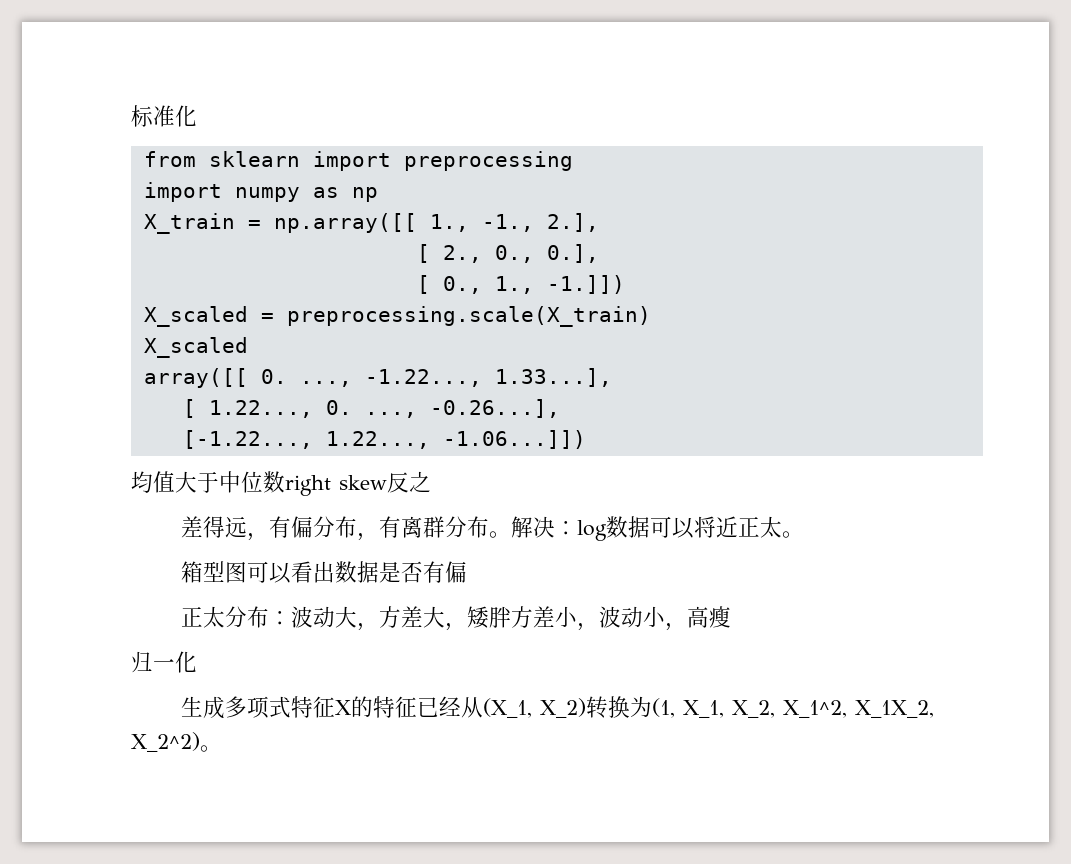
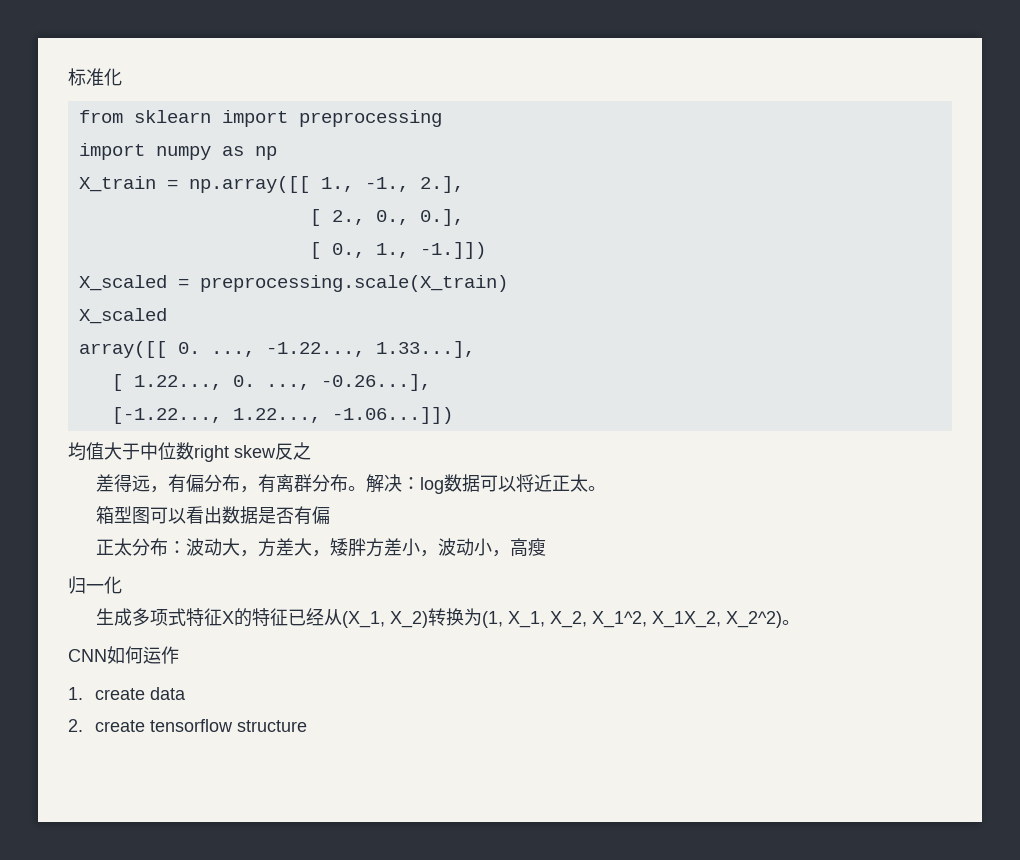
(222, 748) none -> [68,646,179,664] [68,687,187,700] [68,719,308,732] // CNN如何运作 // 1. create data // 2. create tensorflow structure

